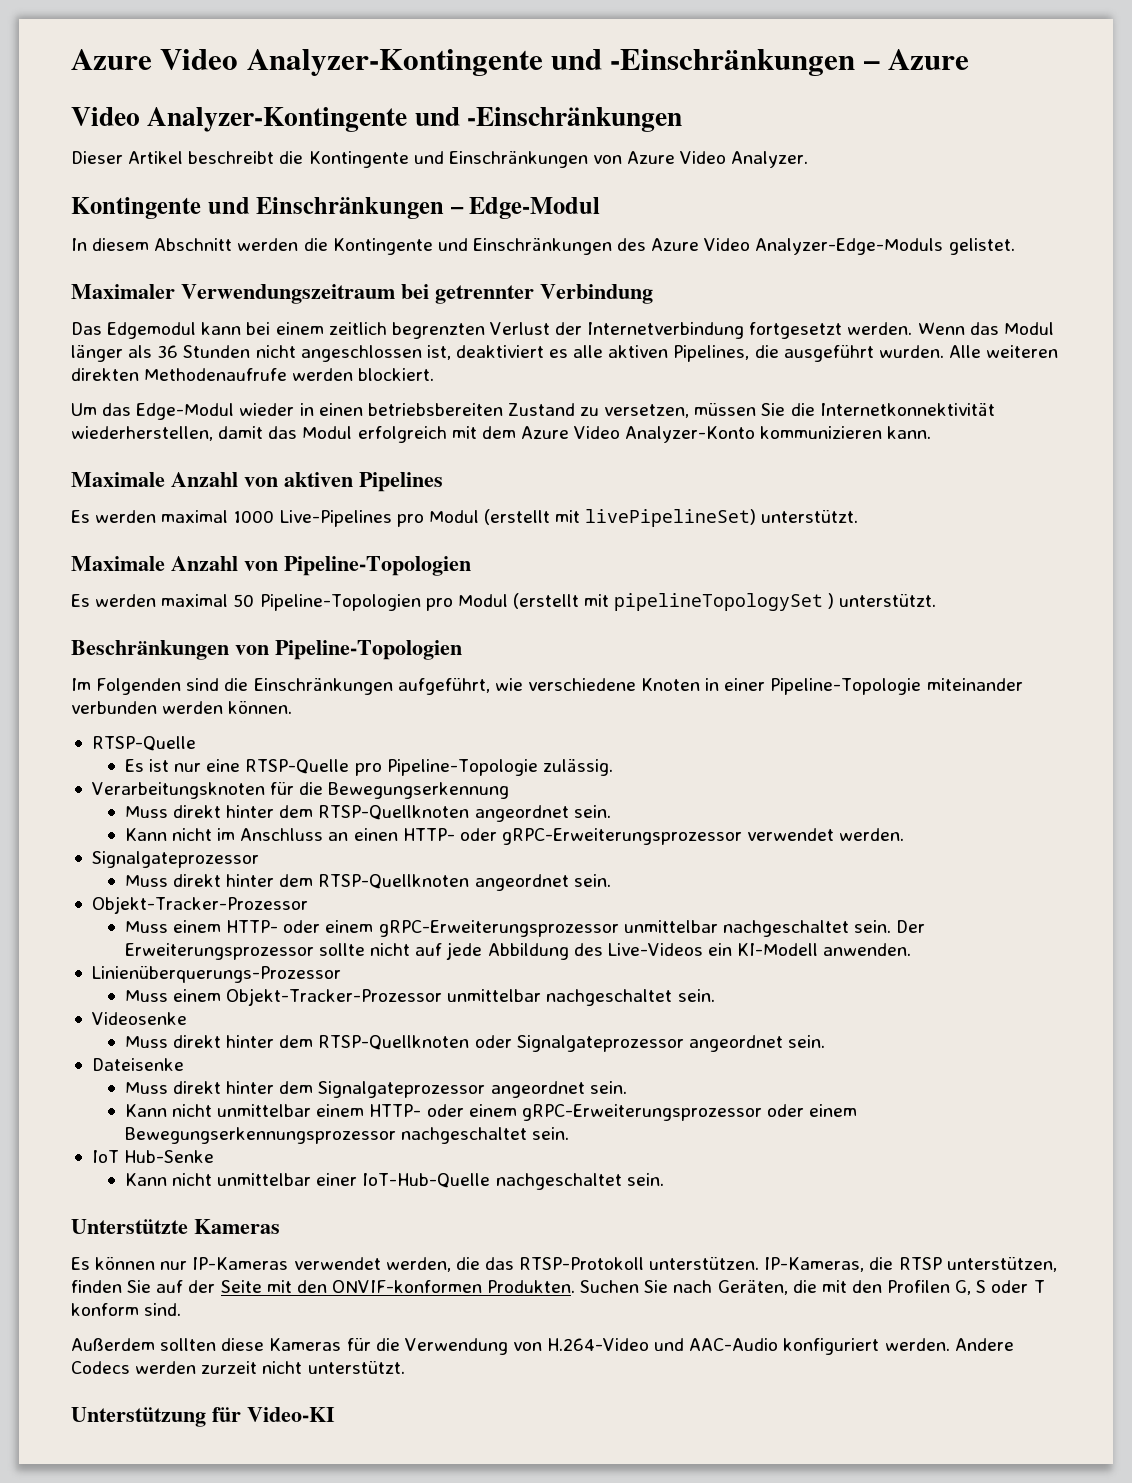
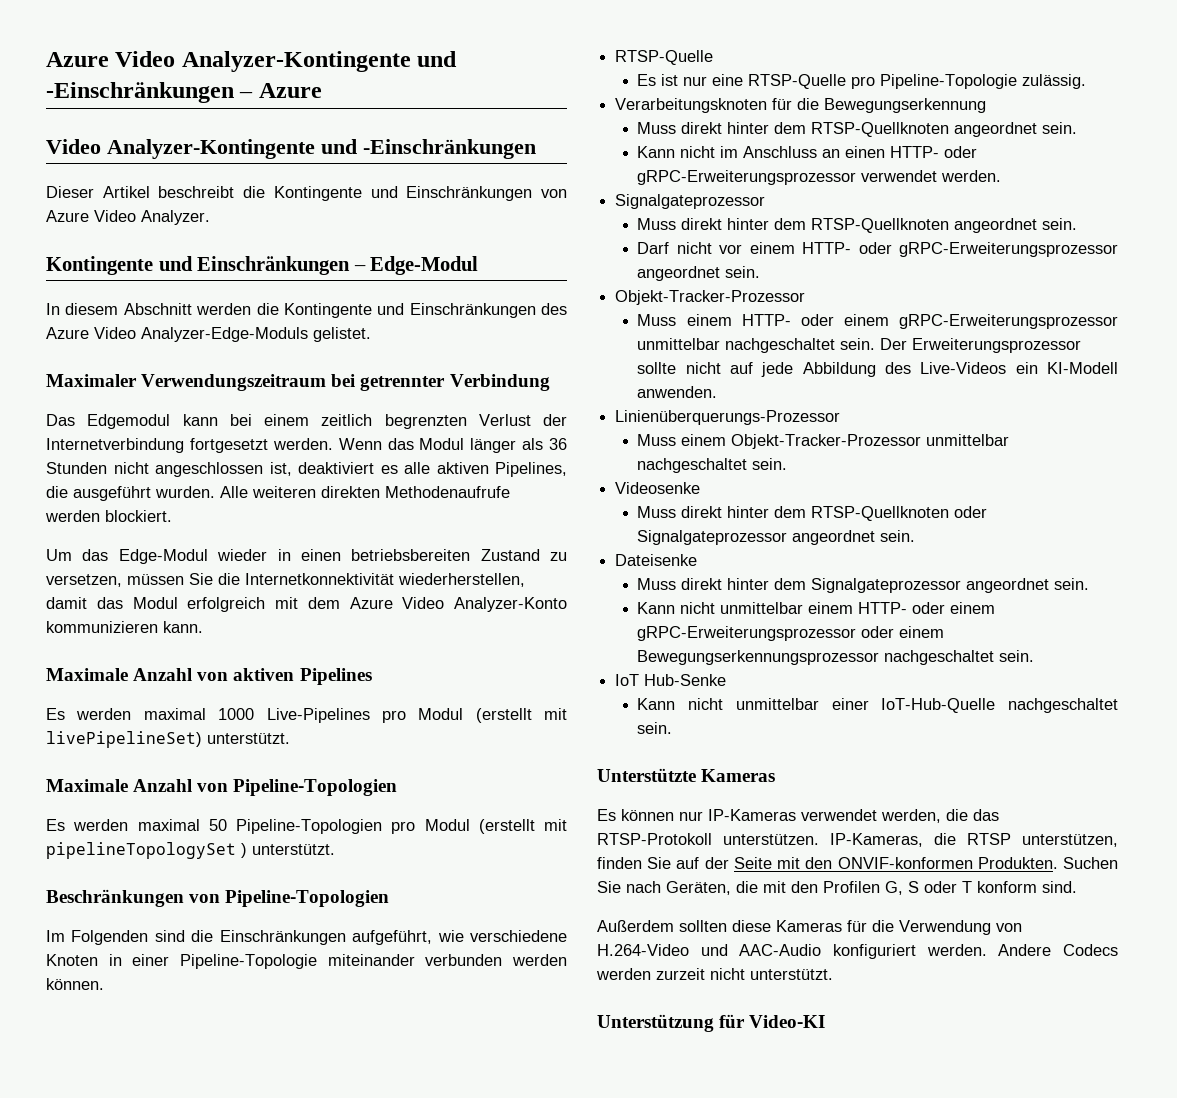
(611, 880) none -> [637,242,1118,257] [637,266,761,281] // Darf nicht vor einem HTTP- oder gRPC-Erweiterungsprozessor angeordnet sein.

